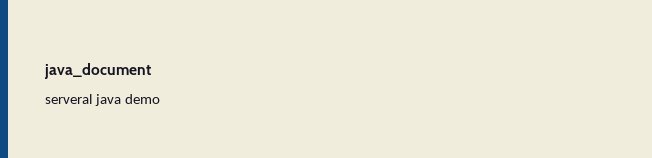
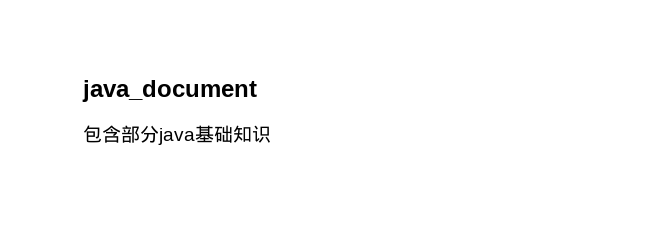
[45,94,160,106] serveral java demo -> [83,125,271,145] 包含部分java基础知识

